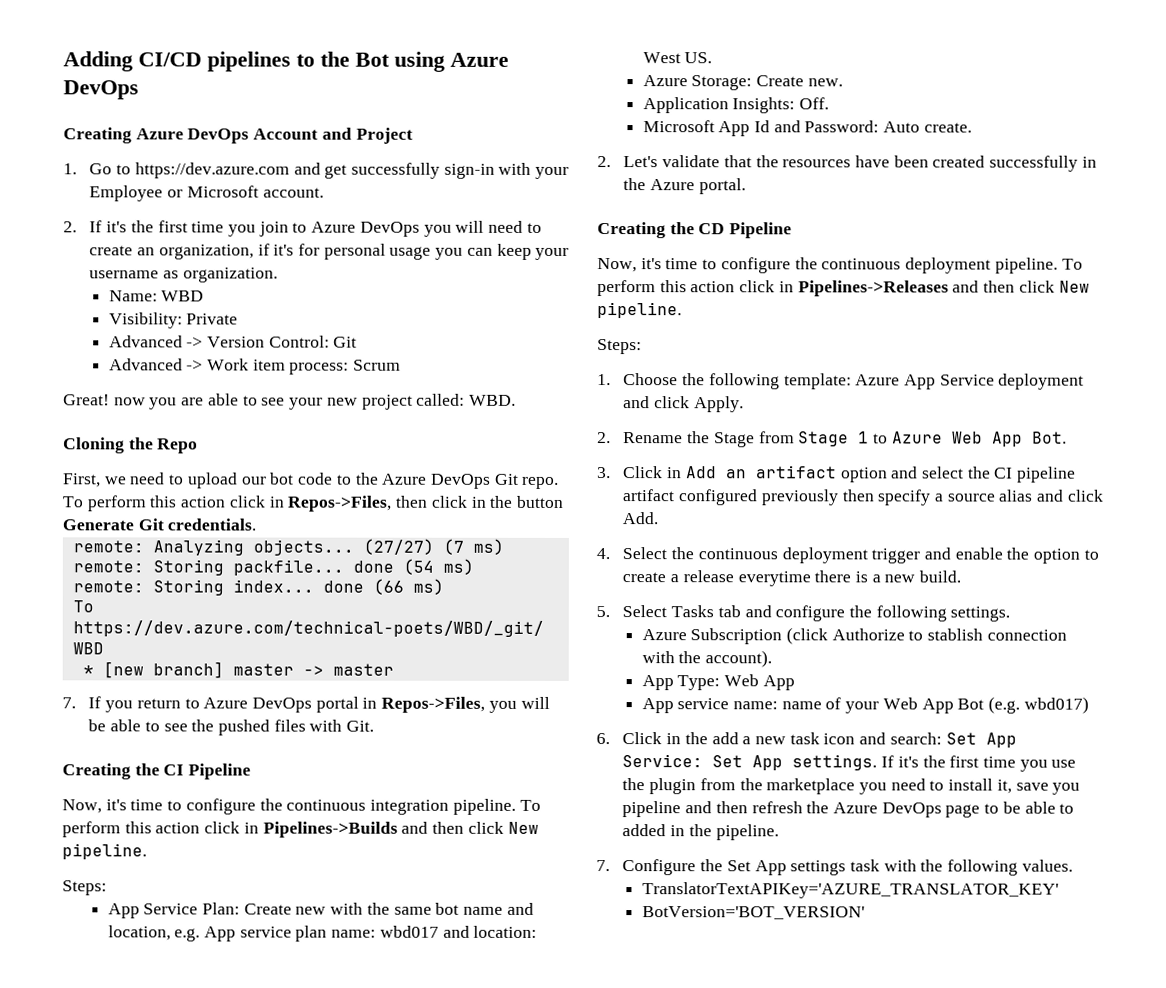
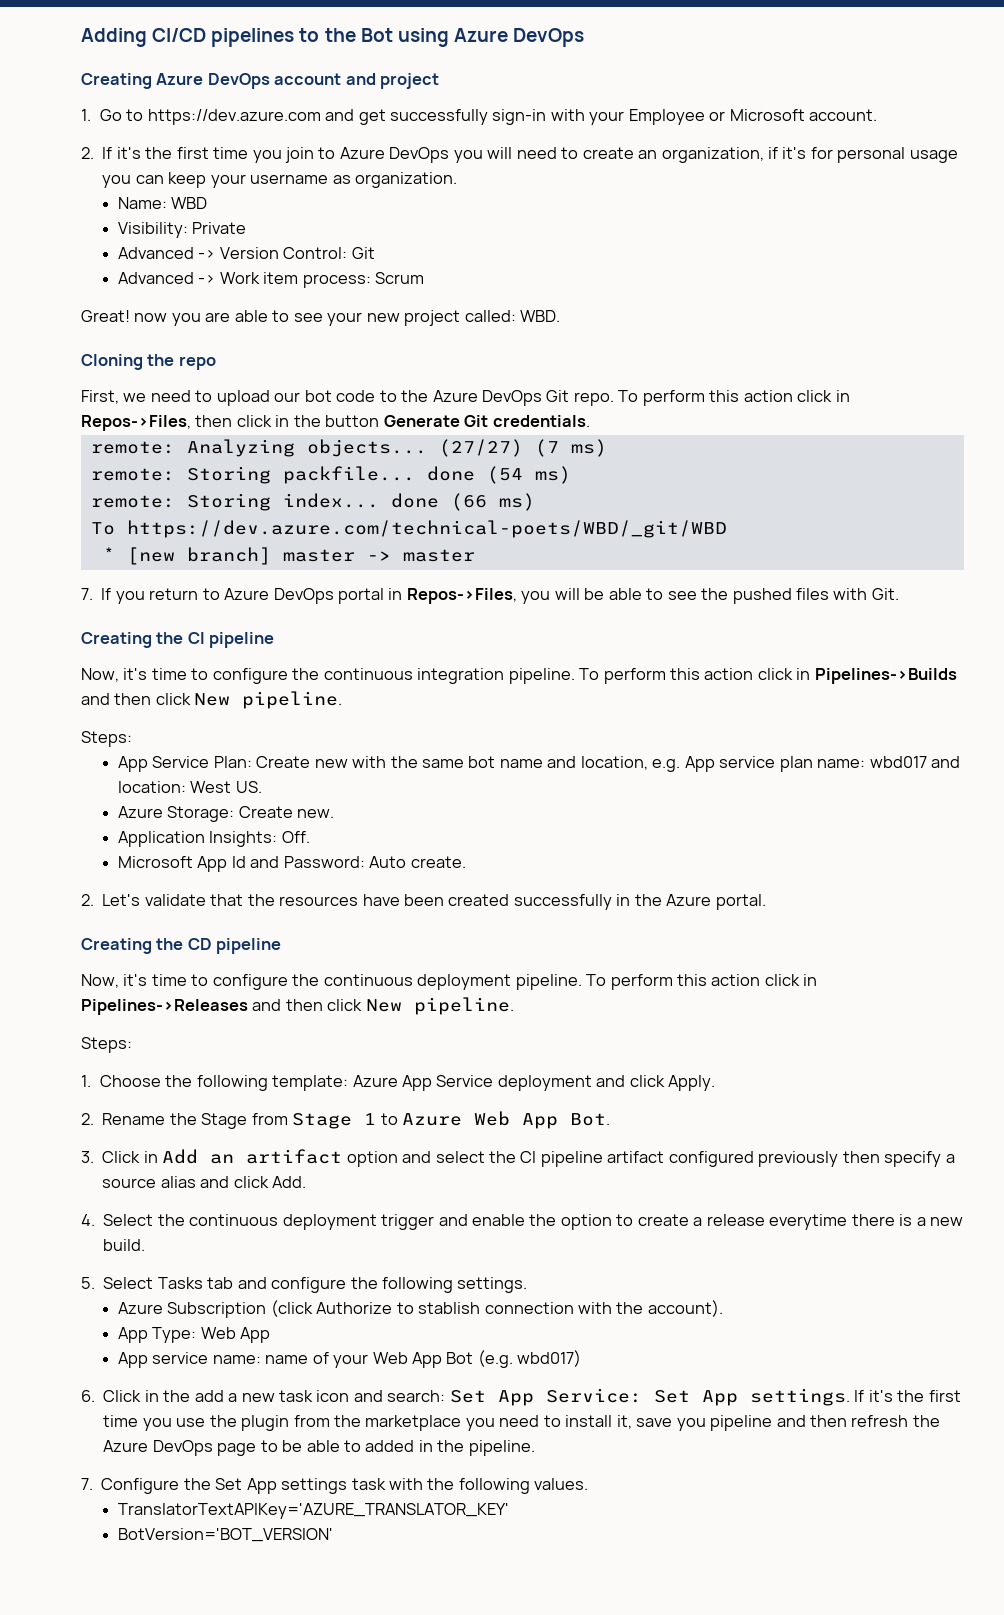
[253,127,413,144] Account and Project -> [274,73,440,89] account and project
[157,438,199,454] Repo -> [178,356,216,370] repo
[188,763,252,780] Pipeline -> [209,632,275,648] pipeline
[729,222,793,239] Pipeline -> [216,938,282,954] pipeline

